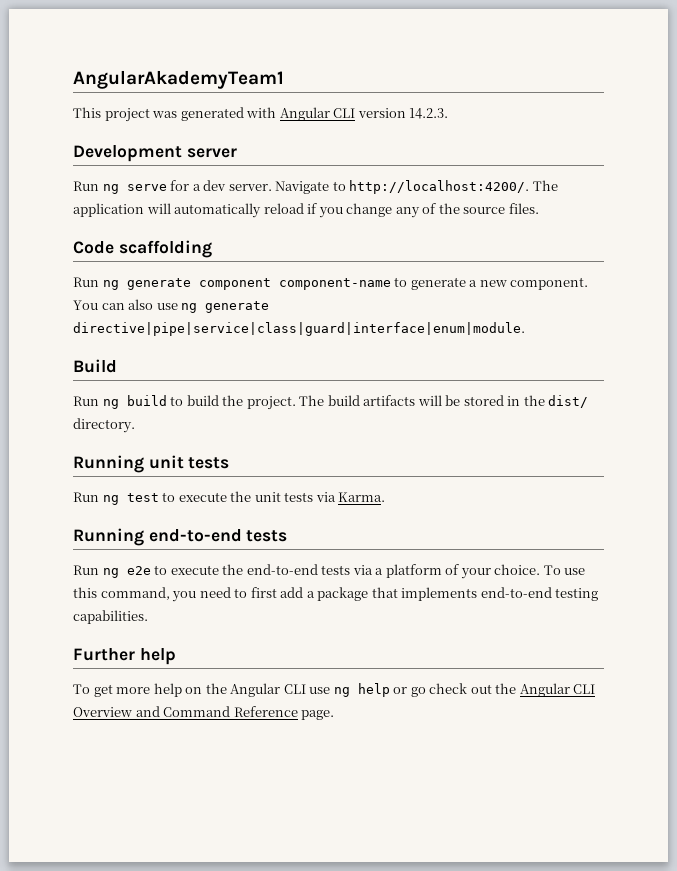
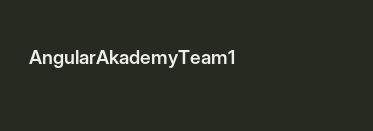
[73,107,449,122] [73,145,237,162] [73,180,558,194] [73,203,539,218] [73,240,212,258] [73,277,589,290] [73,299,270,313] [73,322,525,336] [73,359,117,373] [73,395,589,410] [73,418,135,433] [73,455,230,473] [73,491,386,505] [73,528,288,546] [73,564,586,579] [73,587,599,602] [73,610,148,624] [73,648,176,665] [73,683,596,697] [73,706,335,720] // This project was generated with Angular CLI version 14.2.3. // Development server // Run ng serve for a dev server. Navigate to http://localhost:4200/. The application will automatically reload if you change any of the source files. // Code scaffolding // Run ng generate component component-name to generate a new component. You can also use ng generate directive|pipe|service|class|guard|interface|enum|module. // Build // Run ng build to build the project. The build artifacts will be stored in the dist/ directory. // Running unit tests // Run ng test to execute the unit tests via Karma. // Running end-to-end tests // Run ng e2e to execute the end-to-end tests via a platform of your choice. To use this command, you need to first add a package that implements end-to-end testing capabilities. // Further help // To get more help on the Angular CLI use ng help or go check out the Angular CLI Overview and Command Reference page. -> (235, 59) none

